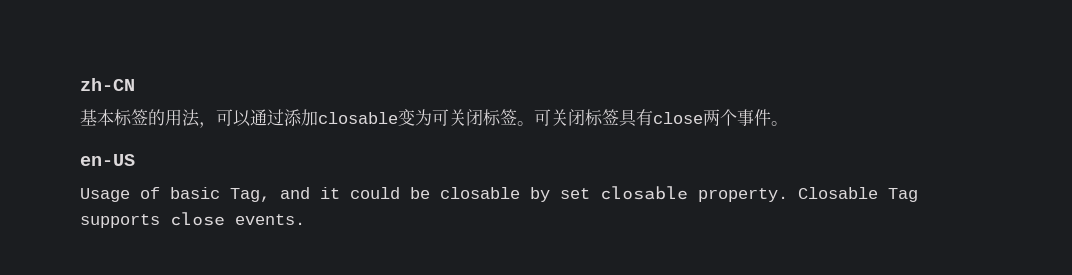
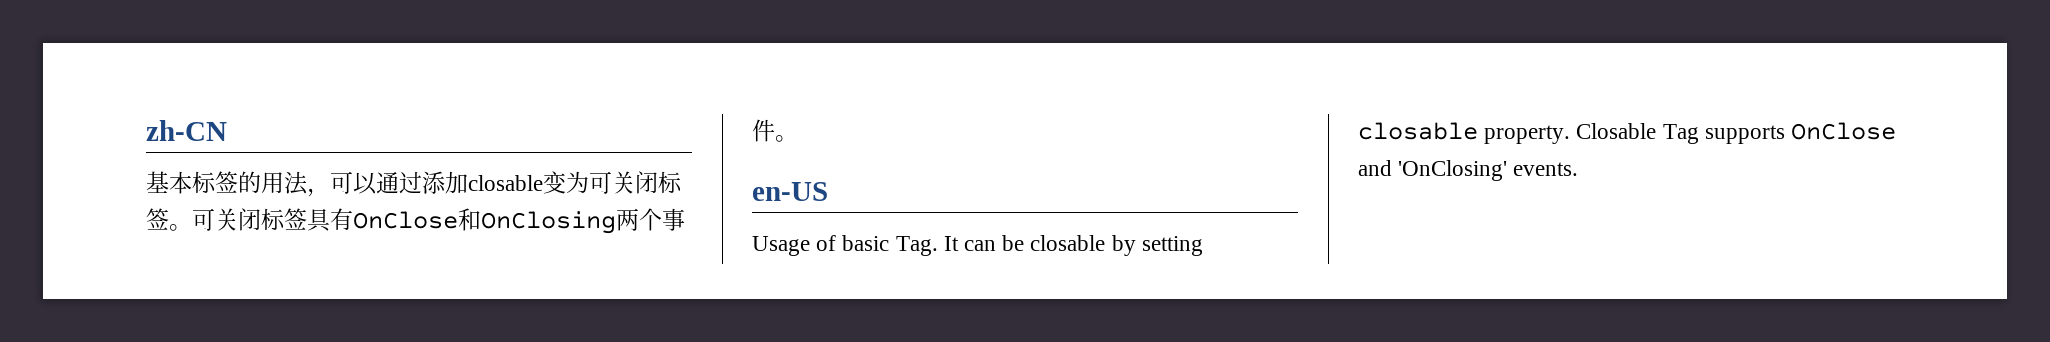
[653,112,703,124] close -> [353,208,616,234] OnClose和OnClosing
[230,187,400,202] Tag, and it could -> [895,236,997,256] Tag. It can
[560,188,590,199] set -> [1141,236,1203,256] setting
[170,212,225,226] close -> [1791,122,1897,140] [1358,160,1508,181] OnClose and 'OnClosing'

